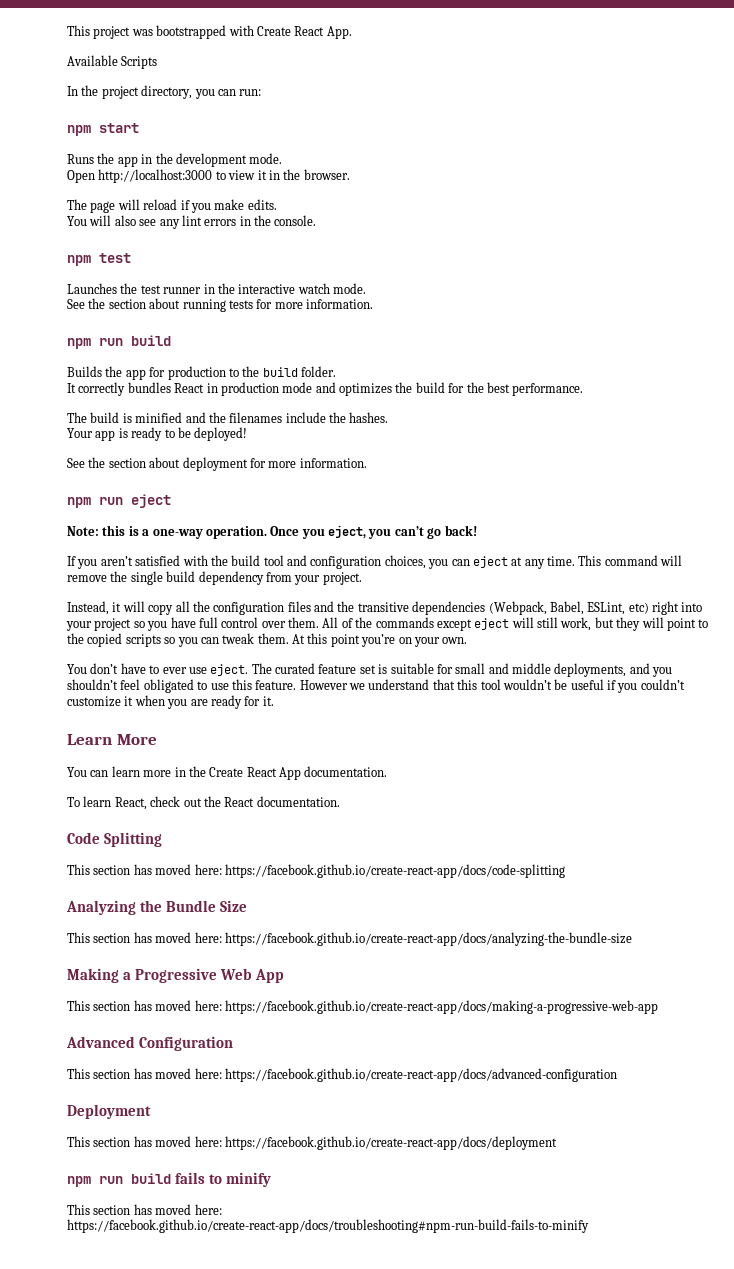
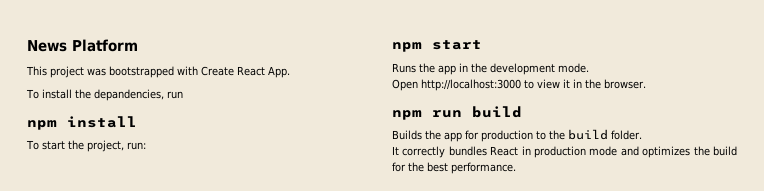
(67, 30) none -> [27,39,138,52] News Platform //
[67,55,158,69] [67,85,236,99] Available Scripts // In the project directory, you can -> [26,89,183,101] [27,116,137,130] [26,140,124,152] To install the depandencies, run // npm install // To start the project,
[67,199,277,213] [67,215,317,229] [67,253,131,266] [67,283,366,294] [67,298,373,312] // The page will reload if you make edits. // You will also see any lint errors in the console. // npm test // Launches the test runner in the interactive watch mode. // See the section about running tests for more information. -> (646, 84) none
[67,412,389,423] [67,427,248,441] [67,457,367,471] [67,494,171,508] [67,525,477,539] [67,555,683,569] [67,571,362,585] [67,601,703,615] [66,617,709,631] [67,633,468,647] [67,663,673,677] [67,679,685,693] [67,695,274,709] [67,734,157,745] [67,766,388,780] [67,796,340,810] [67,832,162,847] [67,864,565,878] [66,900,247,915] [67,932,632,946] [67,968,284,983] [67,1000,658,1014] [66,1036,233,1051] [67,1068,617,1082] [67,1104,151,1119] [67,1136,557,1150] [67,1172,271,1187] [67,1204,222,1215] [67,1219,589,1233] // The build is minified and the filenames include the hashes. // Your app is ready to be deployed! // See the section about deployment for more information. // npm run eject // Note: this is a one-way operation. Once you eject, you can’t go back! // If you aren’t satisfied with the build tool and configuration choices, you can eject at any time. This command will remove the single build dependency from your project. // Instead, it will copy all the configuration files and the transitive dependencies (Webpack, Babel, ESLint, etc) right into your project so you have full control over them. All of the commands except eject will still work, but they will point to the copied scripts so you can tweak them. At this point you’re on your own. // You don’t have to ever use eject. The curated feature set is suitable for small and middle deployments, and you shouldn’t feel obligated to use this feature. However we understand that this tool wouldn’t be useful if you couldn’t customize it when you are ready for it. // Learn More // You can learn more in the Create React App documentation. // To learn React, check out the React documentation. // Code Splitting // This section has moved here: https://facebook.github.io/create-react-app/docs/code-splitting // Analyzing the Bundle Size // This section has moved here: https://facebook.github.io/create-react-app/docs/analyzing-the-bundle-size // Making a Progressive Web App // This section has moved here: https://facebook.github.io/create-react-app/docs/making-a-progressive-web-app // Advanced Configuration // This section has moved here: https://facebook.github.io/create-react-app/docs/advanced-configuration // Deployment // This section has moved here: https://facebook.github.io/create-react-app/docs/deployment // npm run build fails to minify // This section has moved here: https://facebook.github.io/create-react-app/docs/troubleshooting#npm-run-build-fails-to-minify -> (516, 168) none

